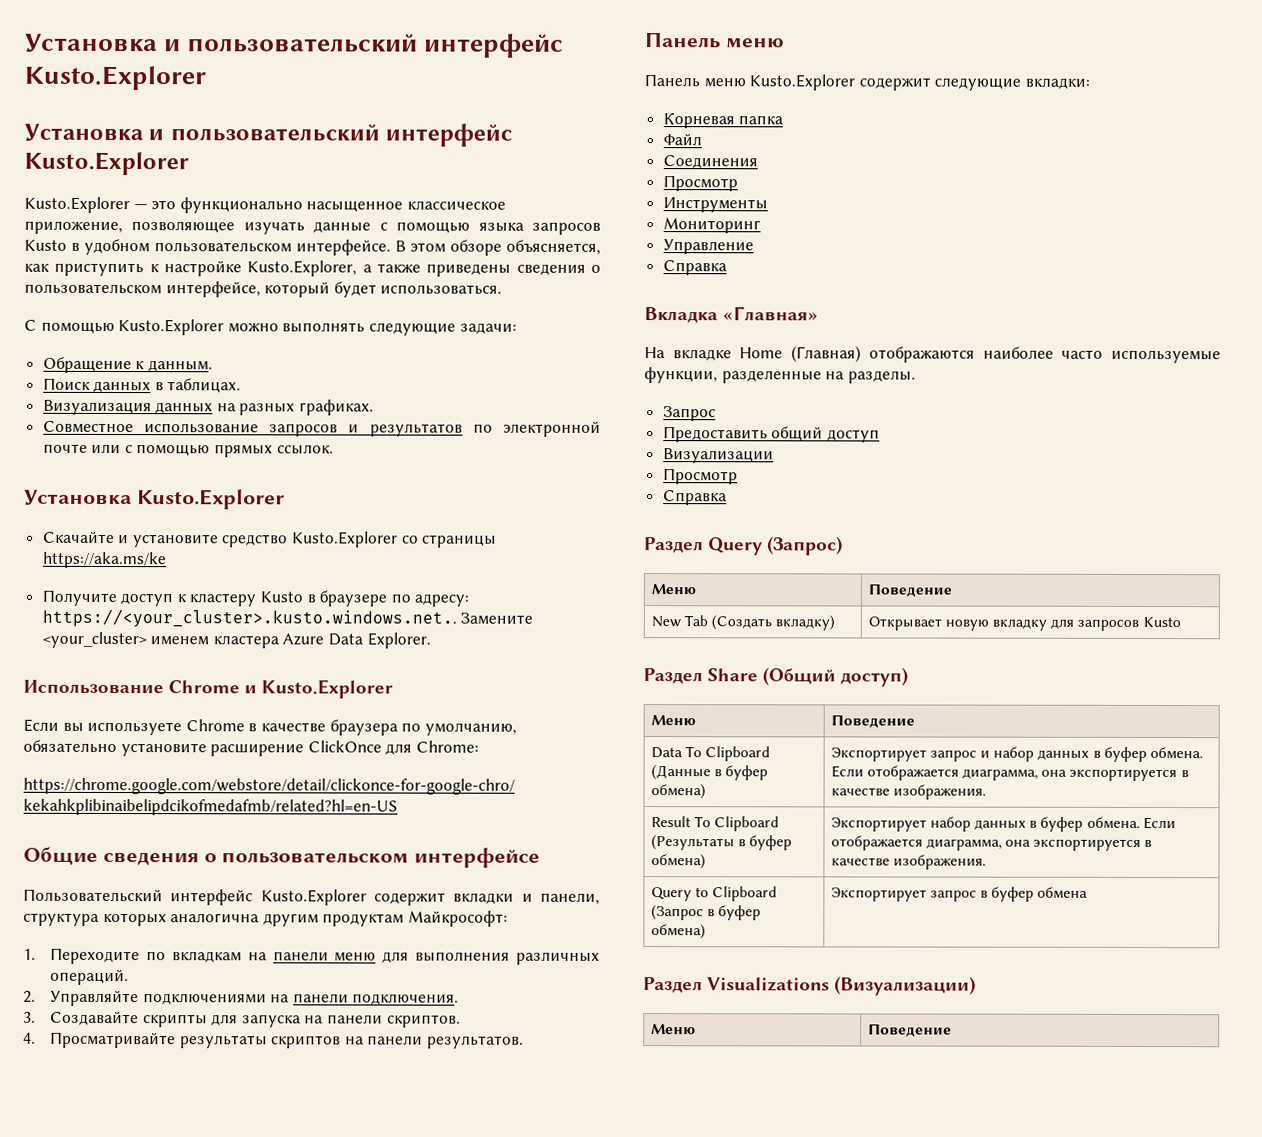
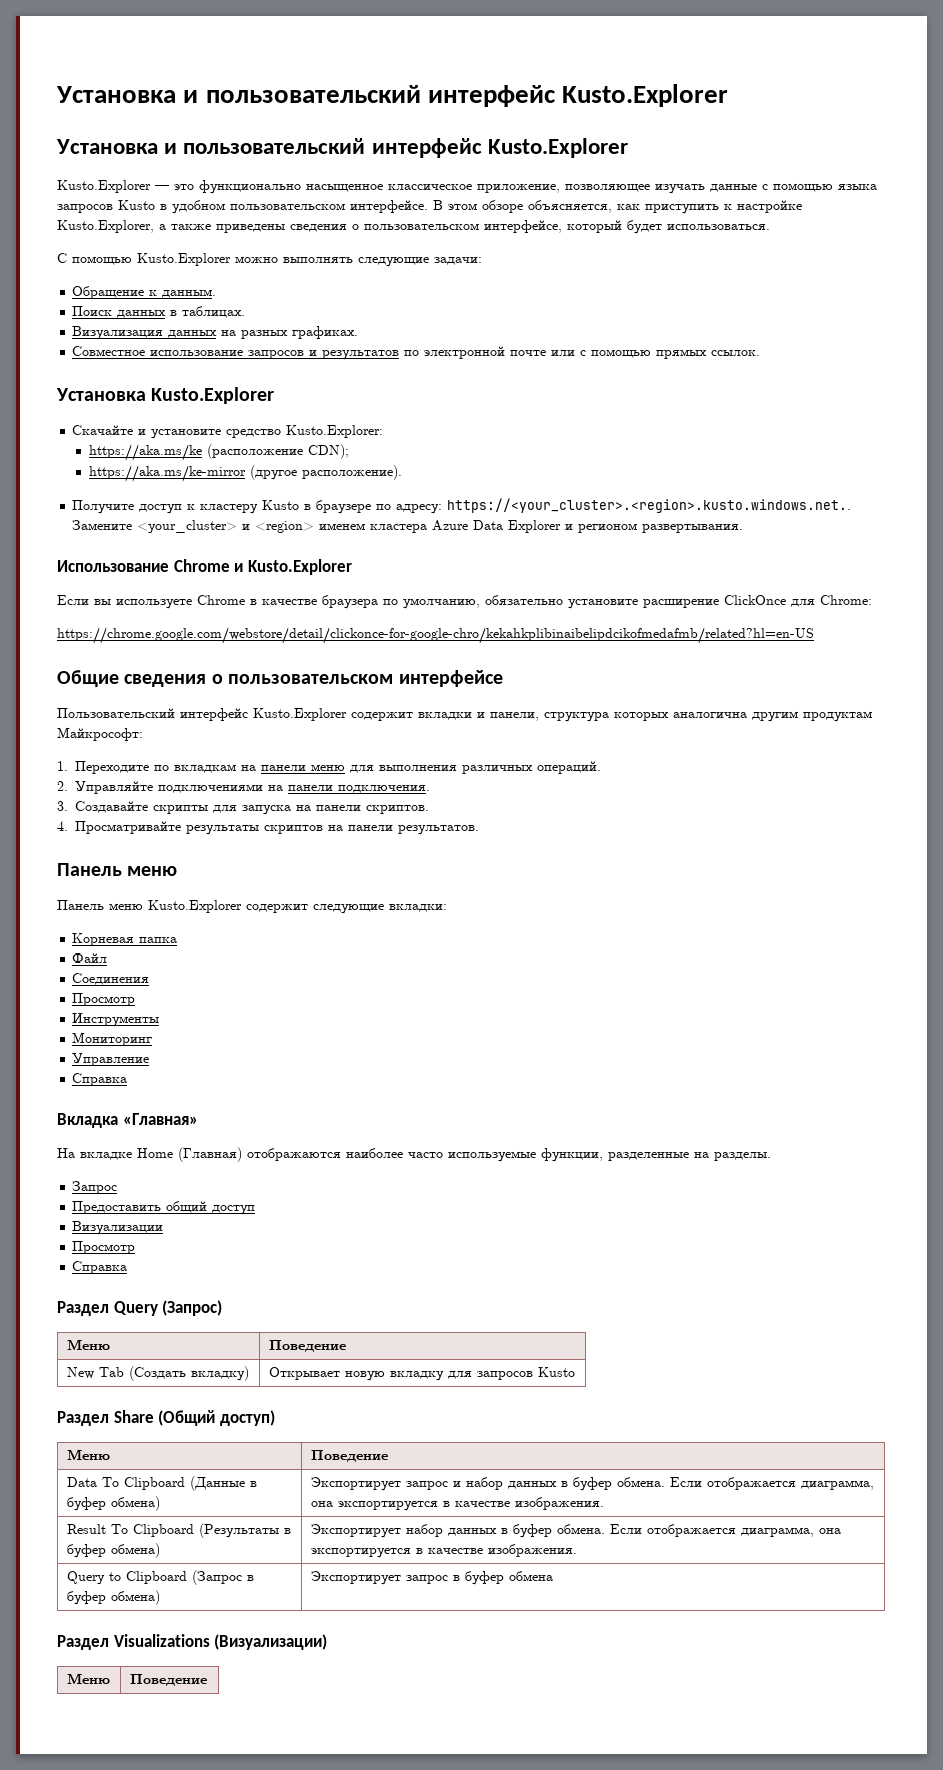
[292,531,498,548] [42,551,167,569] Kusto.Explorer со страницы https://aka.ms/ke -> [286,425,384,438] [88,444,349,461] [88,465,402,482] Kusto.Explorer: // https://aka.ms/ke (расположение CDN); // https://aka.ms/ke-mirror (другое расположение).
[41,608,457,628] https://<your_cluster>.kusto.windows.net.. -> [447,498,852,513] https://<your_cluster>.<region>.kusto.windows.net..
(147, 640) none -> [242,521,315,533] и <region>
[366,632,431,649] Explorer. -> [508,520,744,533] Explorer и регионом развертывания.

